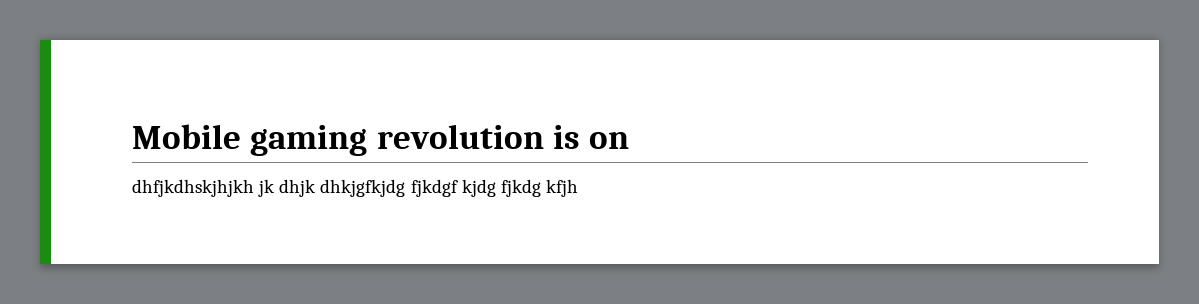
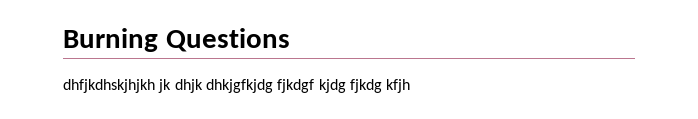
[132,124,630,156] Mobile gaming revolution is on -> [63,28,290,52] Burning Questions

